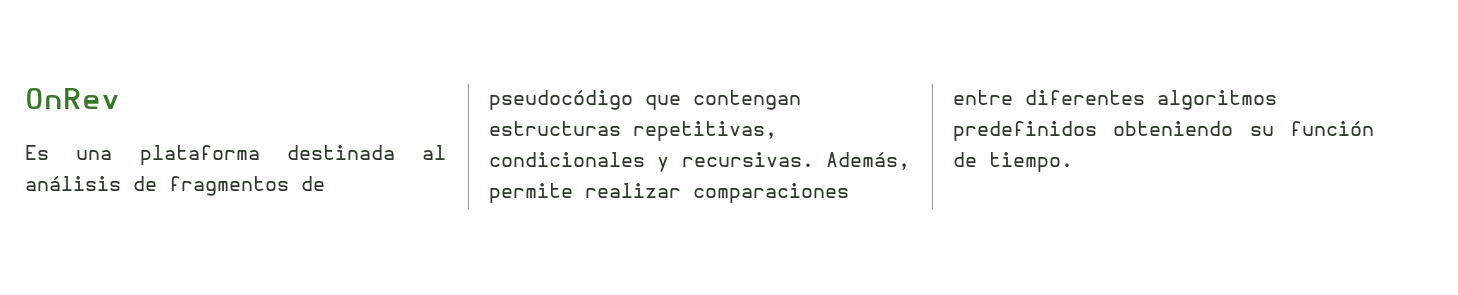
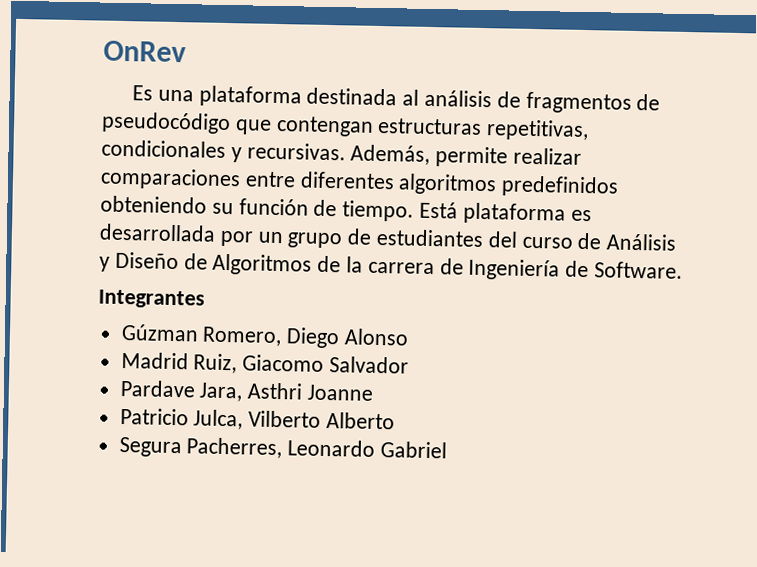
(1073, 162) none -> [419,201,592,225] [99,223,678,251] [99,251,684,281] [98,289,205,309] [120,323,410,349] [120,351,410,374] [119,379,374,402] [119,407,396,430] [118,436,448,459] Está plataforma es desarrollada por un grupo de estudiantes del curso de Análisis y Diseño de Algoritmos de la carrera de Ingeniería de Software. // Integrantes // Gúzman Romero, Diego Alonso // Madrid Ruiz, Giacomo Salvador // Pardave Jara, Asthri Joanne // Patricio Julca, Vilberto Alberto // Segura Pacherres, Leonardo Gabriel

